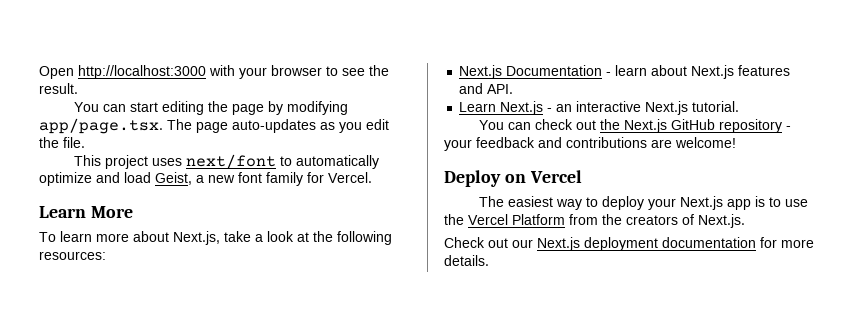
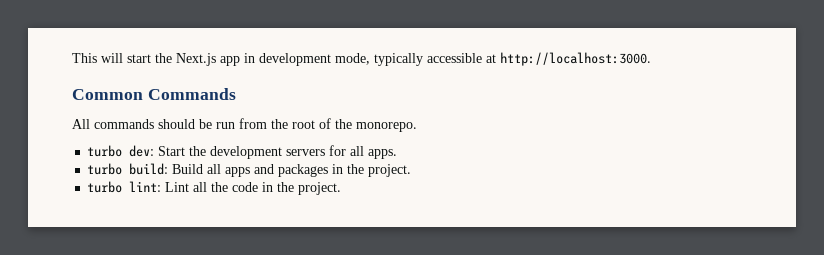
[39,65,389,79] [39,83,78,94] [74,101,349,115] [39,118,389,134] [39,137,85,148] [74,154,380,169] [39,172,372,186] [39,206,133,218] [39,231,392,245] [39,251,106,260] [459,65,791,79] [459,83,514,94] [459,101,740,115] [479,119,792,133] [444,137,736,151] [444,170,582,187] [479,196,809,210] [444,214,745,228] [444,237,814,251] [444,255,489,266] Open http://localhost:3000 with your browser to see the result. // You can start editing the page by modifying app/page.tsx. The page auto-updates as you edit the file. // This project uses next/font to automatically optimize and load Geist, a new font family for Vercel. // Learn More // To learn more about Next.js, take a look at the following resources: // Next.js Documentation - learn about Next.js features and API. // Learn Next.js - an interactive Next.js tutorial. // You can check out the Next.js GitHub repository - your feedback and contributions are welcome! // Deploy on Vercel // The easiest way to deploy your Next.js app is to use the Vercel Platform from the creators of Next.js. // Check out our Next.js deployment documentation for more details. -> [72,52,651,66] [72,88,236,100] [72,118,417,132] [87,145,398,159] [87,163,412,177] [87,181,342,195] This will start the Next.js app in development mode, typically accessible at http://localhost:3000. // Common Commands // All commands should be run from the root of the monorepo. // turbo dev: Start the development servers for all apps. // turbo build: Build all apps and packages in the project. // turbo lint: Lint all the code in the project.

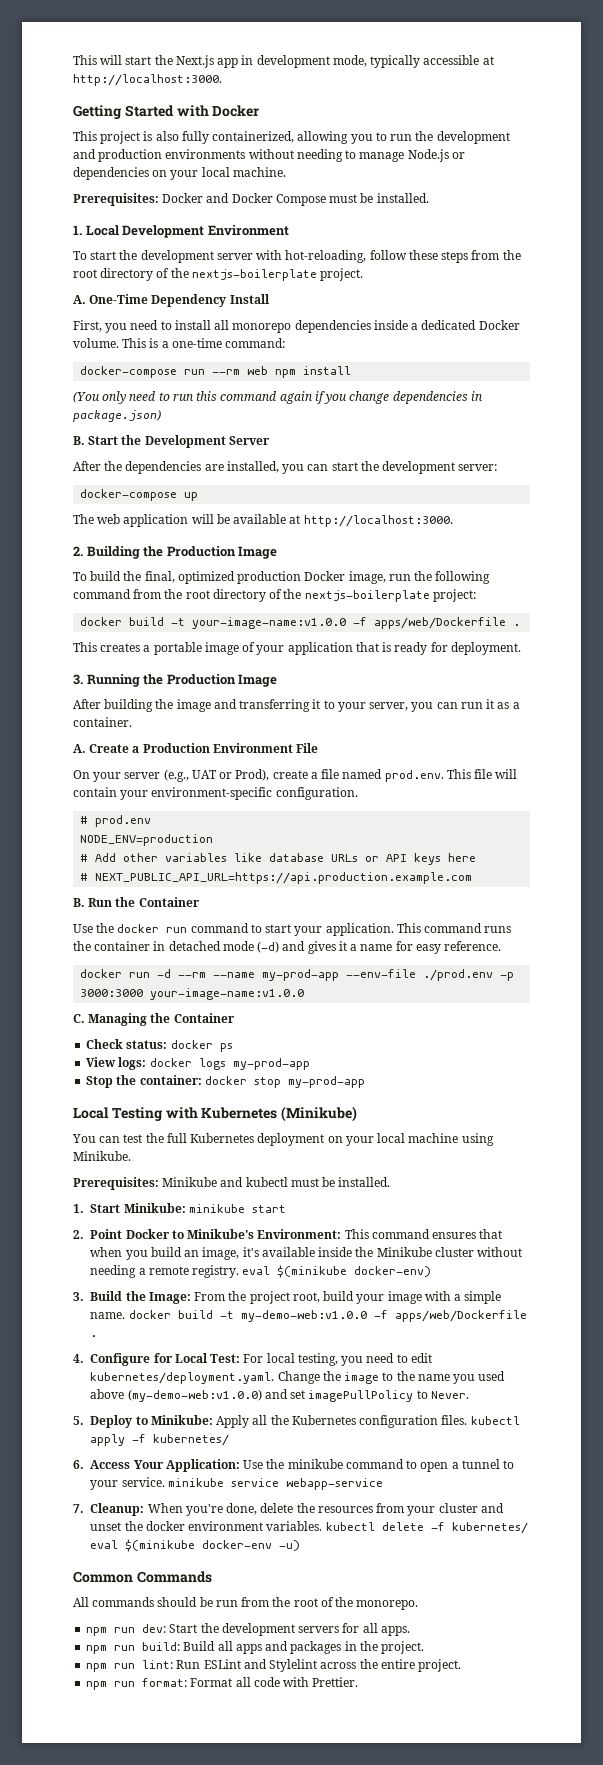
(651, 59) none -> [73,105,260,119] [73,131,510,144] [73,149,465,162] [73,167,286,180] [73,193,429,206] [73,225,289,238] [73,250,521,263] [73,268,364,281] [73,294,270,307] [73,320,520,333] [73,338,286,348] [80,366,352,378] [73,391,482,404] [73,409,161,422] [73,435,270,448] [73,461,498,474] [80,489,199,501] [73,514,453,527] [73,546,278,559] [73,571,491,584] [73,589,476,602] [80,617,521,629] [73,642,521,655] [73,674,278,687] [73,699,520,712] [73,717,132,727] [73,743,319,753] [73,769,518,782] [73,787,358,800] [80,815,152,827] [80,834,214,846] [80,853,477,865] [80,872,473,884] [73,897,200,907] [73,923,512,936] [73,941,502,954] [80,969,515,981] [80,988,305,1000] [73,1013,235,1026] [86,1039,233,1052] [86,1057,310,1070] [86,1075,365,1088] [73,1106,358,1122] [72,1133,494,1146] [73,1151,131,1161] [73,1177,391,1190] [73,1203,286,1213] [73,1229,503,1239] [90,1247,523,1260] [90,1265,432,1278] [73,1291,502,1304] [90,1310,527,1322] [90,1335,98,1337] [73,1353,432,1366] [90,1371,506,1384] [90,1389,469,1402] [73,1415,520,1428] [90,1434,230,1446] [73,1459,515,1472] [90,1477,383,1490] [73,1503,504,1516] [90,1521,528,1534] [90,1539,301,1552] // Getting Started with Docker // This project is also fully containerized, allowing you to run the development and production environments without needing to manage Node.js or dependencies on your local machine. // Prerequisites: Docker and Docker Compose must be installed. // 1. Local Development Environment // To start the development server with hot-reloading, follow these steps from the root directory of the nextjs-boilerplate project. // A. One-Time Dependency Install // First, you need to install all monorepo dependencies inside a dedicated Docker volume. This is a one-time command: // docker-compose run --rm web npm install // (You only need to run this command again if you change dependencies in package.json) // B. Start the Development Server // After the dependencies are installed, you can start the development server: // docker-compose up // The web application will be available at http://localhost:3000. // 2. Building the Production Image // To build the final, optimized production Docker image, run the following command from the root directory of the nextjs-boilerplate project: // docker build -t your-image-name:v1.0.0 -f apps/web/Dockerfile . // This creates a portable image of your application that is ready for deployment. // 3. Running the Production Image // After building the image and transferring it to your server, you can run it as a container. // A. Create a Production Environment File // On your server (e.g., UAT or Prod), create a file named prod.env. This file will contain your environment-specific configuration. // # prod.env // NODE_ENV=production // # Add other variables like database URLs or API keys here // # NEXT_PUBLIC_API_URL=https://api.production.example.com // B. Run the Container // Use the docker run command to start your application. This command runs the container in detached mode (-d) and gives it a name for easy reference. // docker run -d --rm --name my-prod-app --env-file ./prod.env -p 3000:3000 your-image-name:v1.0.0 // C. Managing the Container // Check status: docker ps // View logs: docker logs my-prod-app // Stop the container: docker stop my-prod-app // Local Testing with Kubernetes (Minikube) // You can test the full Kubernetes deployment on your local machine using Minikube. // Prerequisites: Minikube and kubectl must be installed. // 1. Start Minikube: minikube start // 2. Point Docker to Minikube's Environment: This command ensures that when you build an image, it's available inside the Minikube cluster without needing a remote registry. eval $(minikube docker-env) // 3. Build the Image: From the project root, build your image with a simple name. docker build -t my-demo-web:v1.0.0 -f apps/web/Dockerfile . // 4. Configure for Local Test: For local testing, you need to edit kubernetes/deployment.yaml. Change the image to the name you used above (my-demo-web:v1.0.0) and set imagePullPolicy to Never. // 5. Deploy to Minikube: Apply all the Kubernetes configuration files. kubectl apply -f kubernetes/ // 6. Access Your Application: Use the minikube command to open a tunnel to your service. minikube service webapp-service // 7. Cleanup: When you're done, delete the resources from your cluster and unset the docker environment variables. kubectl delete -f kubernetes/ eval $(minikube docker-env -u)
[87,145,123,157] turbo -> [86,1627,136,1636] npm run
[87,163,123,175] turbo -> [86,1645,136,1654] npm run
[87,181,342,195] turbo lint: Lint all the code in the project. -> [86,1659,462,1672] [86,1677,359,1690] npm run lint: Run ESLint and Stylelint across the entire project. // npm run format: Format all code with Prettier.

